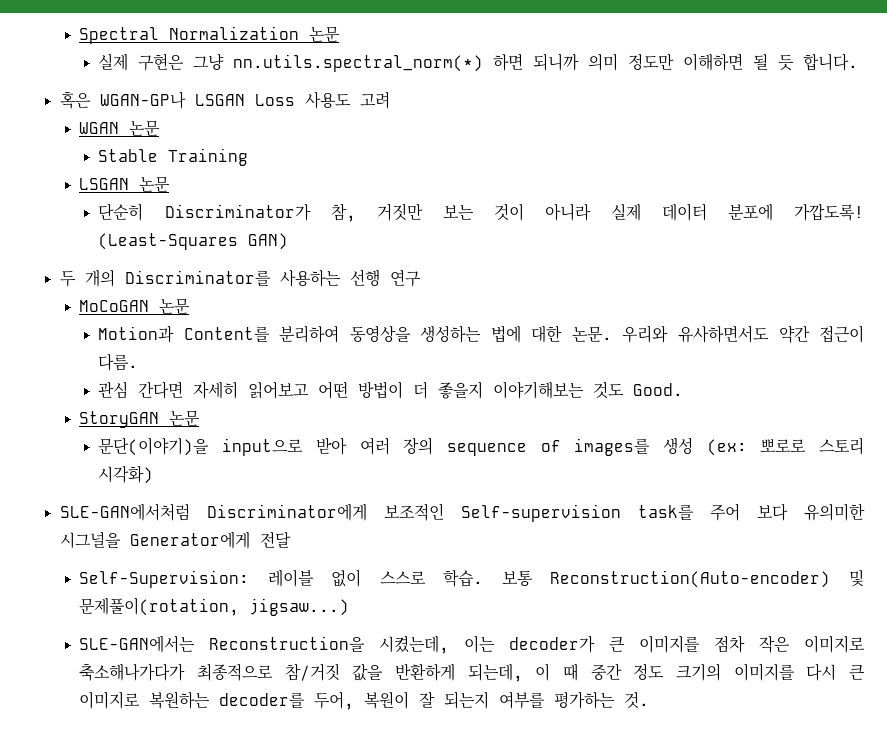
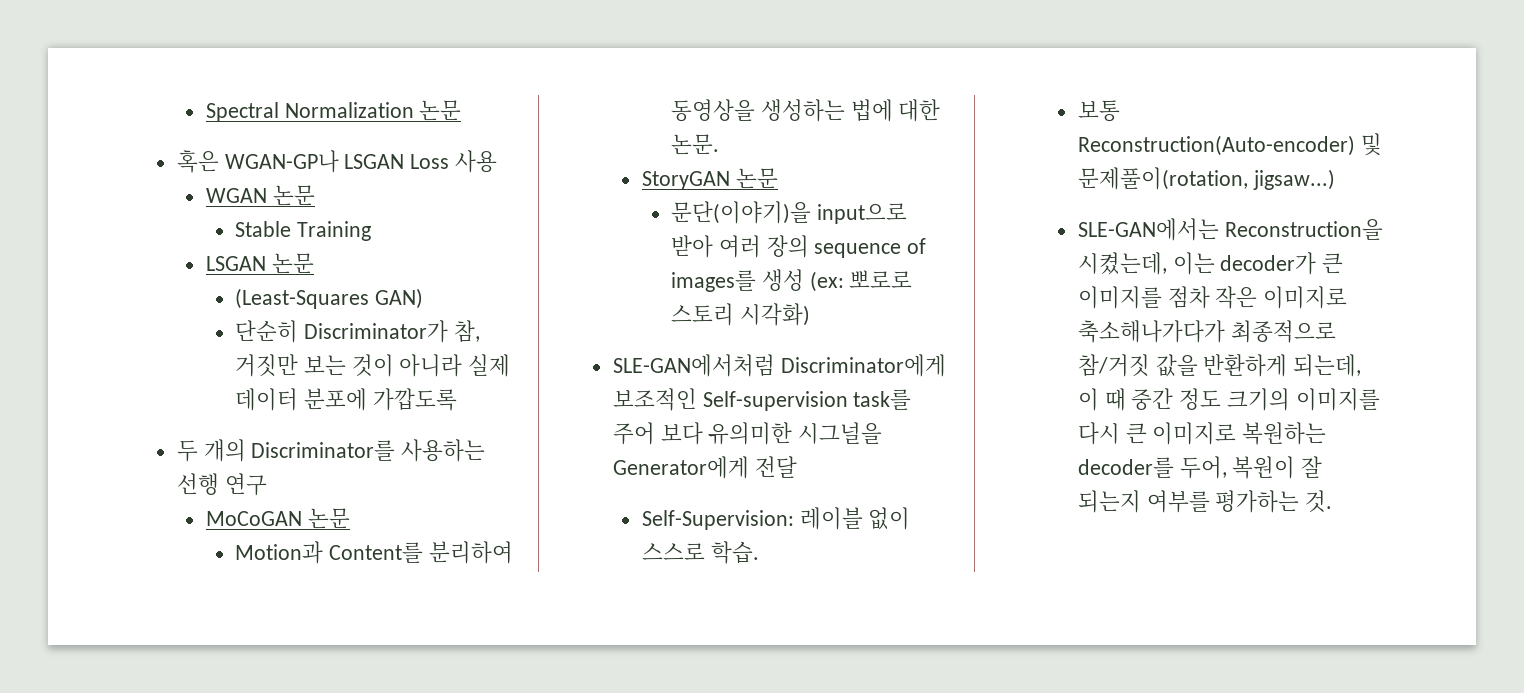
[98,53,859,72] // 실제 구현은 그냥 nn.utils.spectral_norm(*) 하면 되니까 의미 정도만 이해하면 될 듯 합니다. -> (462, 110) none
[304,91,390,109] 사용도 고려 -> [454,150,497,173] 사용
(171, 184) none -> [234,288,423,309] // (Least-Squares GAN)
[794,203,864,221] [98,233,289,250] 가깝도록! (Least-Squares GAN) -> [372,388,457,411] 가깝도록
[622,325,864,343] [98,353,139,371] [98,381,684,399] 우리와 유사하면서도 약간 접근이 다름. // 관심 간다면 자세히 읽어보고 어떤 방법이 더 좋을지 이야기해보는 것도 Good. -> (719, 144) none
(484, 578) none -> (759, 552) //

